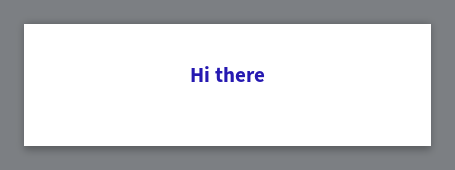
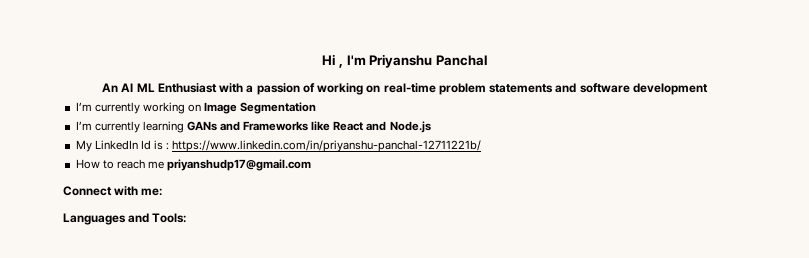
[215,67,266,82] there -> [338,54,487,68] [102,83,708,95] [75,102,317,114] [75,121,431,133] [75,140,482,152] [75,159,312,171] [63,186,163,196] [63,213,187,225] , I'm Priyanshu Panchal // An AI ML Enthusiast with a passion of working on real-time problem statements and software development // I’m currently working on Image Segmentation // I’m currently learning GANs and Frameworks like React and Node.js // My LinkedIn Id is : https://www.linkedin.com/in/priyanshu-panchal-12711221b/ // How to reach me priyanshudp17@gmail.com // Connect with me: // Languages and Tools:

